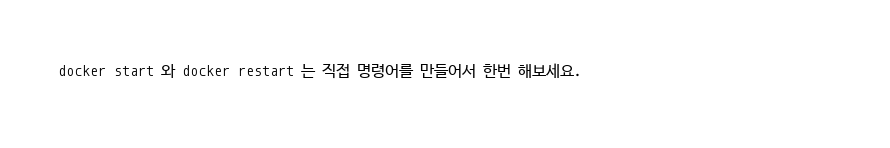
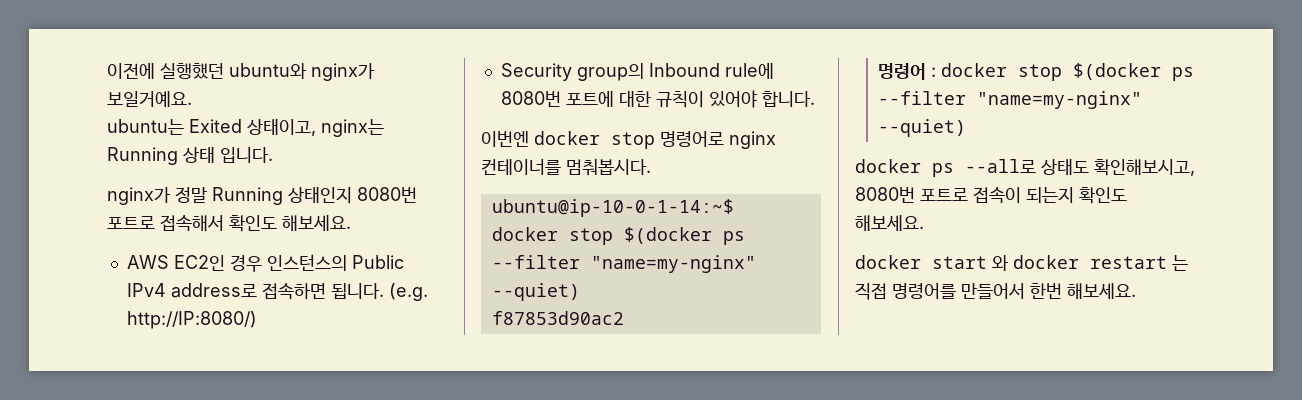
(58, 70) none -> [107,63,375,81] [107,91,192,107] [107,118,384,137] [107,146,273,165] [107,186,417,205] [107,215,351,232] [126,254,404,272] [126,283,428,301] [126,311,257,329] [500,63,774,81] [500,90,815,108] [481,131,776,149] [481,158,651,176] [491,199,734,217] [491,227,745,245] [491,255,756,273] [491,283,580,301] [491,311,624,325] [878,63,1195,81] [878,91,1143,109] [878,119,967,137] [855,158,1195,177] [855,187,1127,204] [855,215,924,231] 이전에 실행했던 ubuntu와 nginx가 보일거예요. // ubuntu는 Exited 상태이고, nginx는 Running 상태 입니다. // nginx가 정말 Running 상태인지 8080번 포트로 접속해서 확인도 해보세요. // AWS EC2인 경우 인스턴스의 Public IPv4 address로 접속하면 됩니다. (e.g. http://IP:8080/) // Security group의 Inbound rule에 8080번 포트에 대한 규칙이 있어야 합니다. // 이번엔 docker stop 명령어로 nginx 컨테이너를 멈춰봅시다. // ubuntu@ip-10-0-1-14:~$ docker stop $(docker ps --filter "name=my-nginx" --quiet) // f87853d90ac2 // 명령어 : docker stop $(docker ps --filter "name=my-nginx" --quiet) // docker ps --all로 상태도 확인해보시고, 8080번 포트로 접속이 되는지 확인도 해보세요. //

